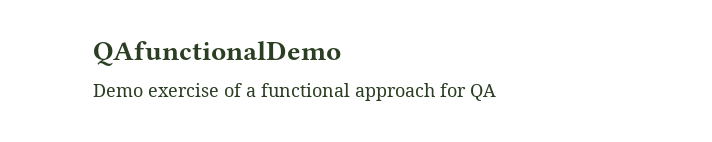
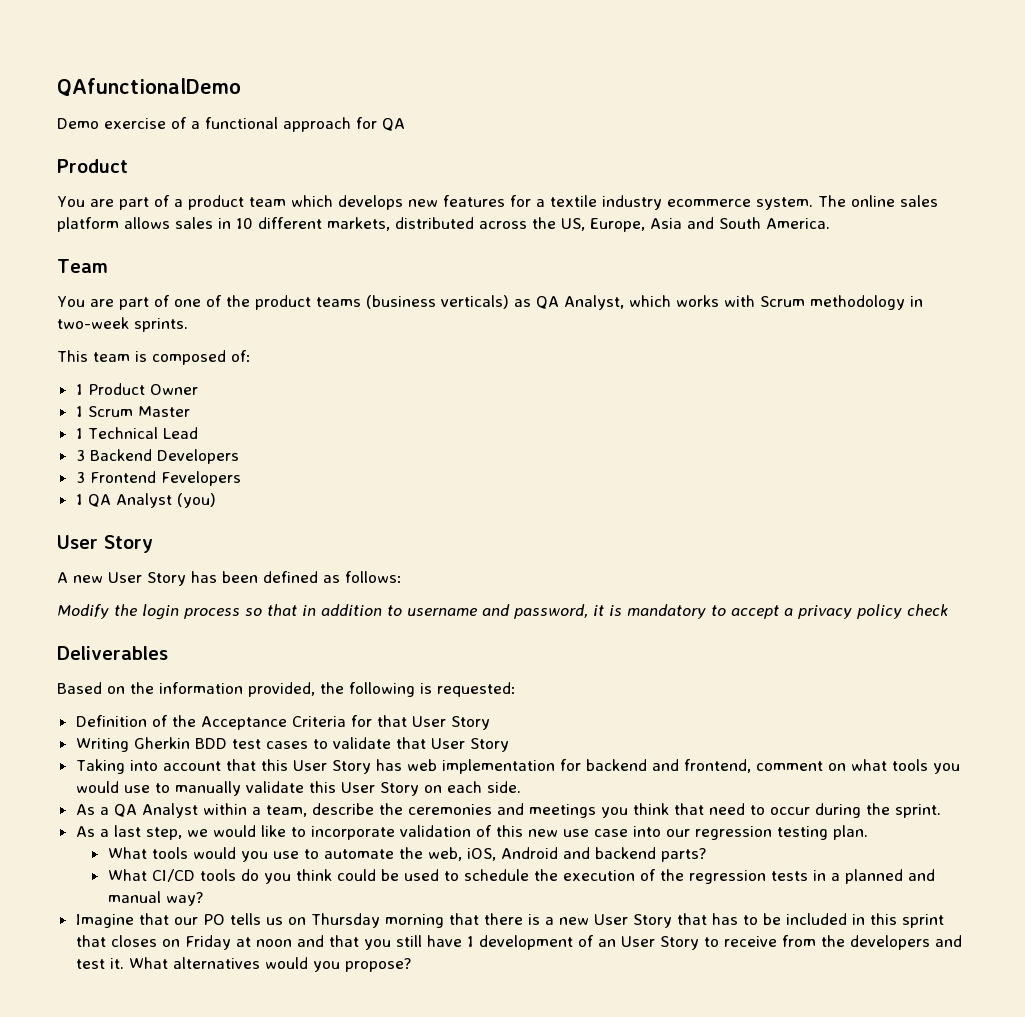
(496, 92) none -> [57,159,128,173] [57,195,938,210] [57,217,830,232] [57,259,108,273] [57,295,923,310] [57,317,188,332] [57,350,251,365] [75,383,198,395] [75,406,190,417] [75,427,198,439] [75,449,239,464] [75,471,241,486] [75,493,216,508] [57,535,153,553] [57,571,402,586] [57,604,948,620] [57,646,168,660] [57,682,516,697] [75,715,490,730] [75,737,509,752] [75,759,960,774] [75,781,521,796] [75,803,941,818] [75,825,868,840] [107,847,706,862] [107,869,935,884] [107,891,203,906] [75,913,944,928] [75,935,962,950] [75,957,411,972] // Product // You are part of a product team which develops new features for a textile industry ecommerce system. The online sales platform allows sales in 10 different markets, distributed across the US, Europe, Asia and South America. // Team // You are part of one of the product teams (business verticals) as QA Analyst, which works with Scrum methodology in two-week sprints. // This team is composed of: // 1 Product Owner // 1 Scrum Master // 1 Technical Lead // 3 Backend Developers // 3 Frontend Fevelopers // 1 QA Analyst (you) // User Story // A new User Story has been defined as follows: // Modify the login process so that in addition to username and password, it is mandatory to accept a privacy policy check // Deliverables // Based on the information provided, the following is requested: // Definition of the Acceptance Criteria for that User Story // Writing Gherkin BDD test cases to validate that User Story // Taking into account that this User Story has web implementation for backend and frontend, comment on what tools you would use to manually validate this User Story on each side. // As a QA Analyst within a team, describe the ceremonies and meetings you think that need to occur during the sprint. // As a last step, we would like to incorporate validation of this new use case into our regression testing plan. // What tools would you use to automate the web, iOS, Android and backend parts? // What CI/CD tools do you think could be used to schedule the execution of the regression tests in a planned and manual way? // Imagine that our PO tells us on Thursday morning that there is a new User Story that has to be included in this sprint that closes on Friday at noon and that you still have 1 development of an User Story to receive from the developers and test it. What alternatives would you propose?

